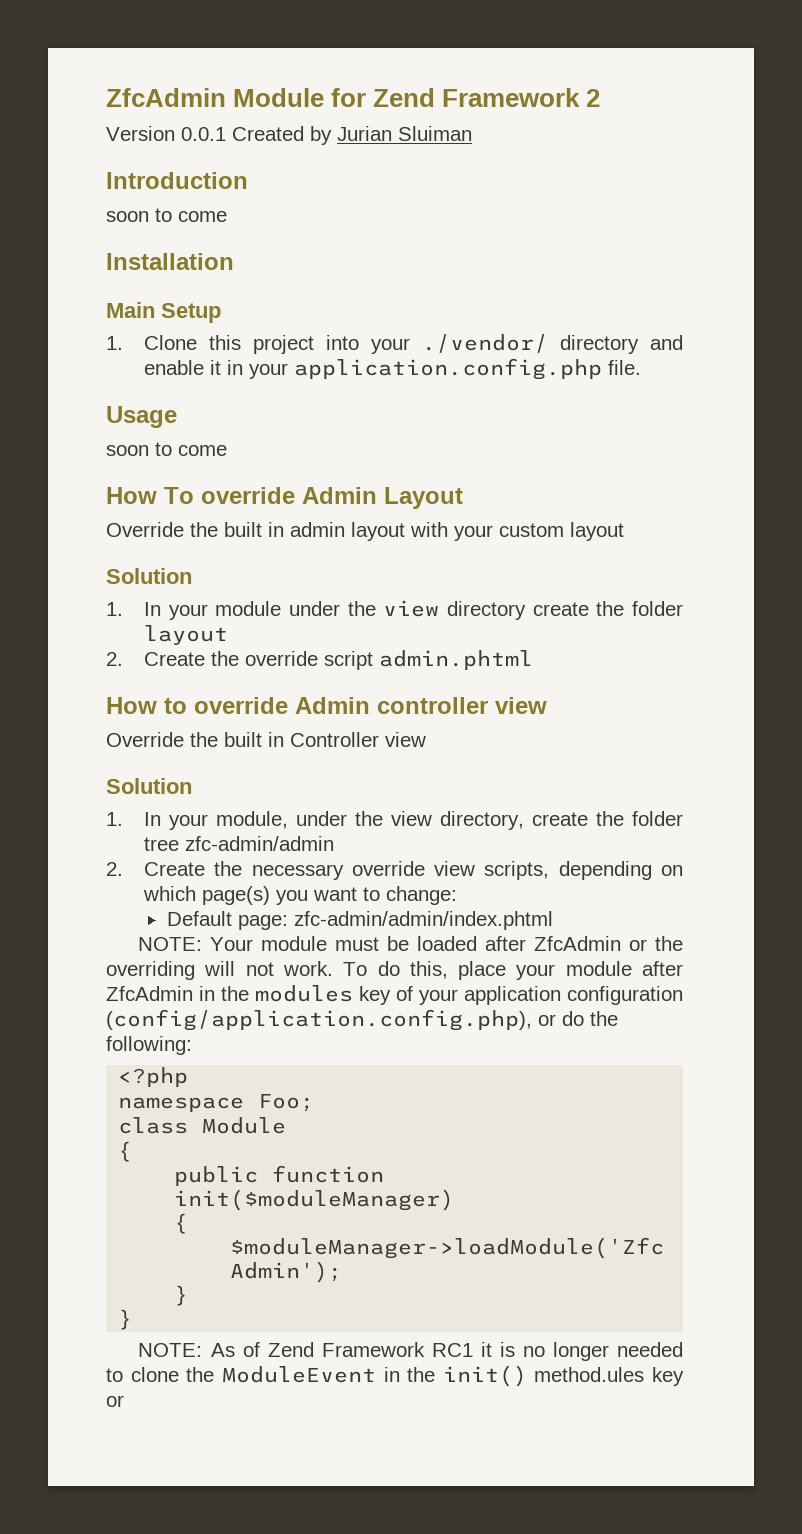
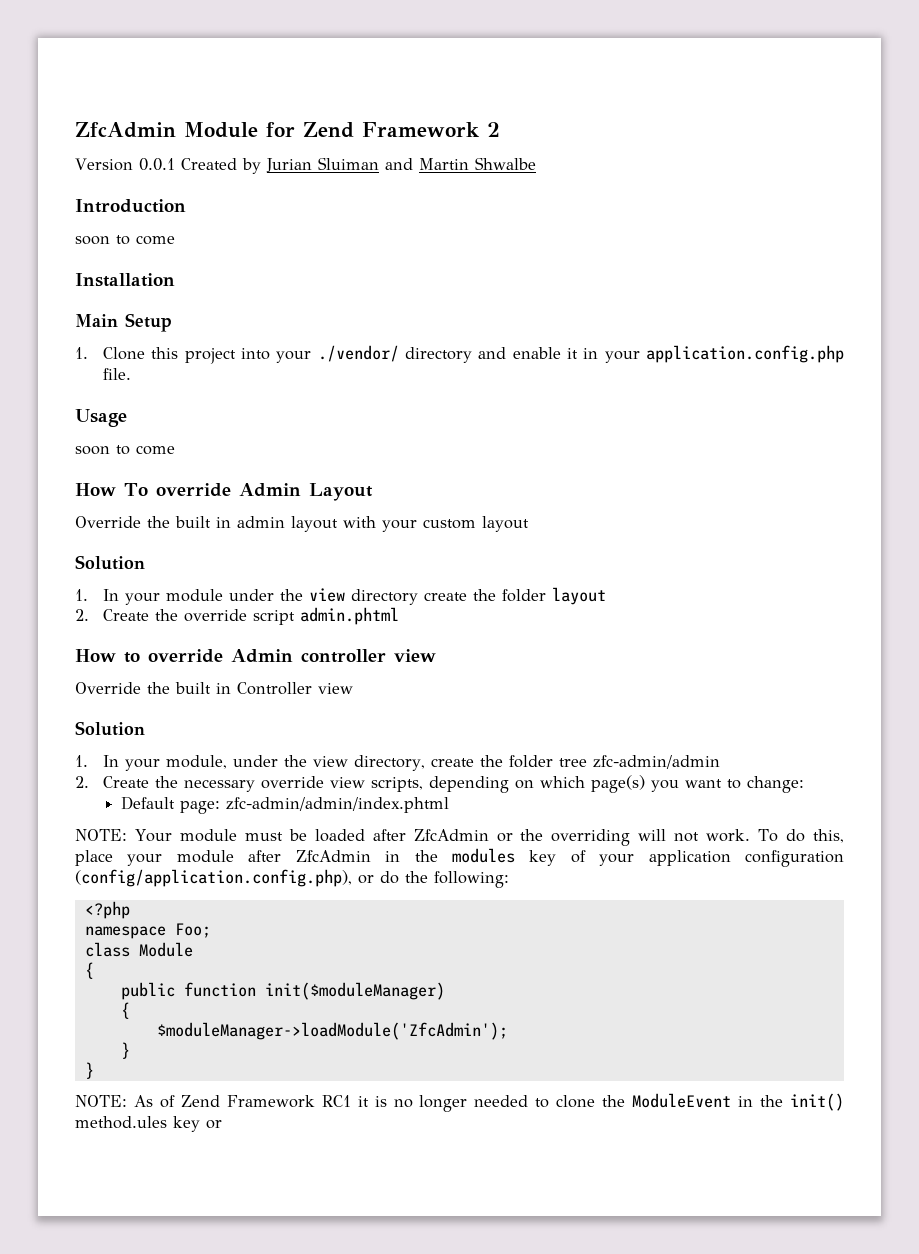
(472, 133) none -> [384,157,536,170] and Martin Shwalbe

